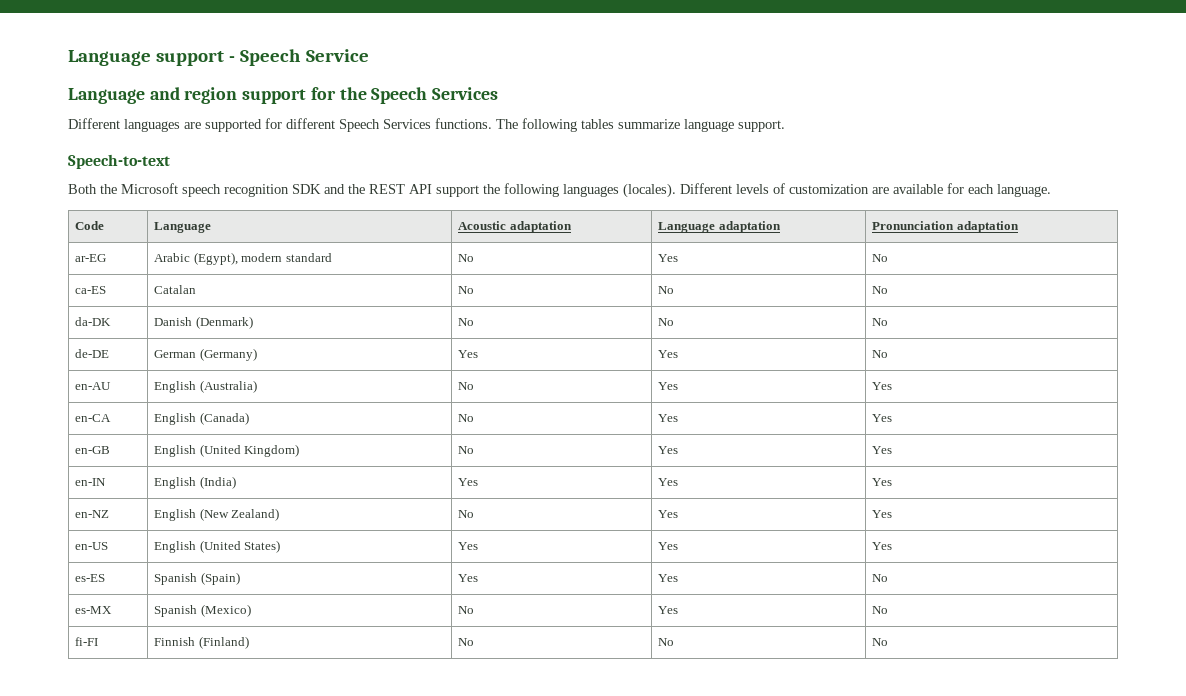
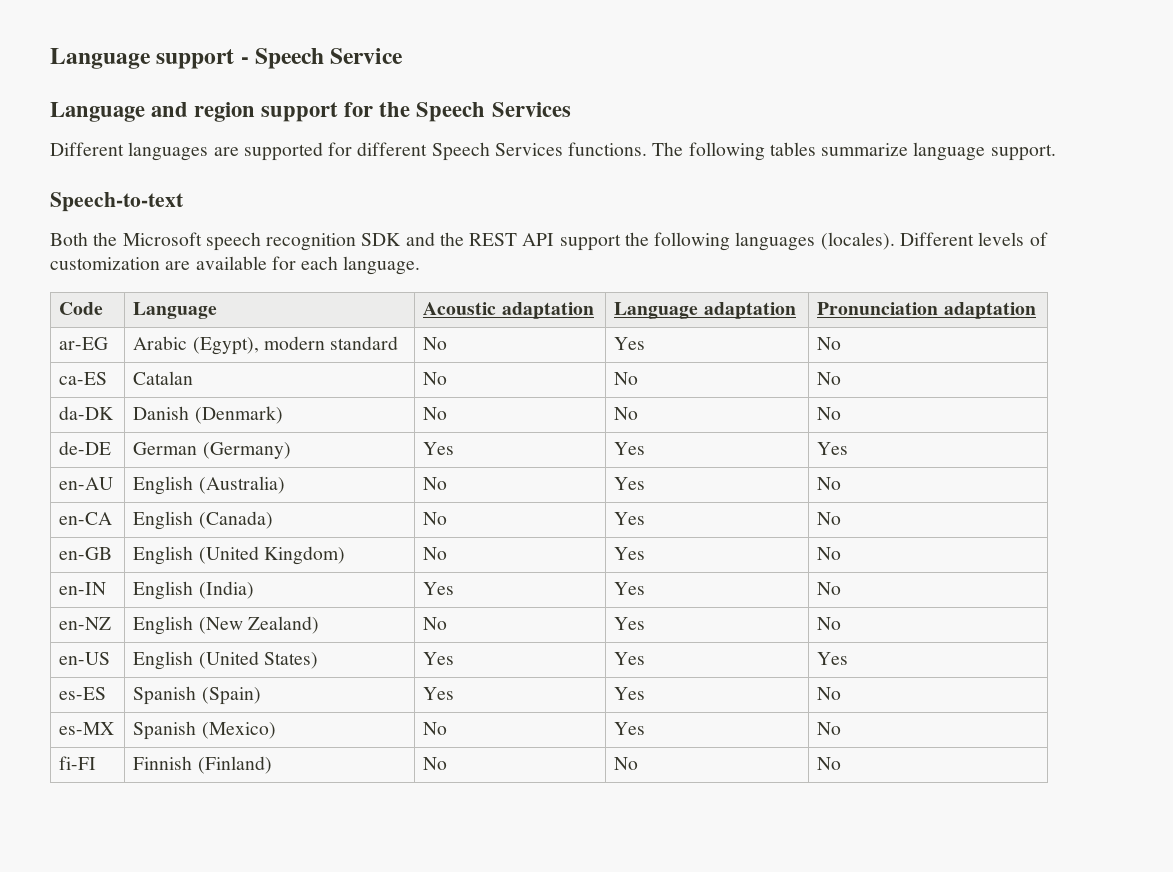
[872,350,889,358] No -> [817,442,849,455] Yes
[872,382,893,390] Yes -> [817,477,842,490] No
[872,414,893,422] Yes -> [817,512,842,525] No
[872,446,893,454] Yes -> [817,547,842,560] No
[872,478,893,486] Yes -> [817,582,842,595] No
[872,510,893,518] Yes -> [817,617,842,630] No

